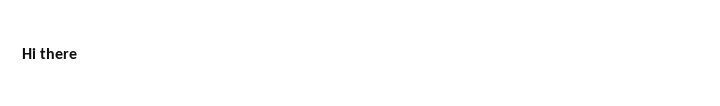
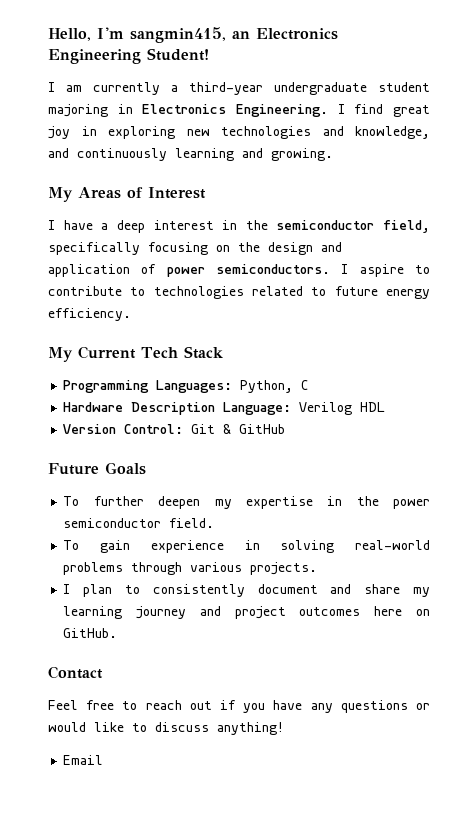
[22,48,78,59] Hi there -> [48,27,338,43] [48,48,209,64] [48,82,430,95] [48,104,431,117] [48,126,430,139] [48,148,333,161] [48,187,206,202] [48,220,430,233] [48,242,342,255] [48,264,430,277] [48,286,430,299] [48,308,131,321] [48,346,223,362] [63,380,310,393] [63,402,386,415] [63,424,286,434] [48,462,146,475] [63,496,430,509] [63,518,215,528] [63,540,430,553] [63,562,318,575] [63,584,431,597] [63,606,430,619] [63,628,118,638] [48,666,103,679] [48,700,430,713] [48,722,284,735] [63,755,104,765] Hello, I'm sangmin415, an Electronics Engineering Student! // I am currently a third-year undergraduate student majoring in Electronics Engineering. I find great joy in exploring new technologies and knowledge, and continuously learning and growing. // My Areas of Interest // I have a deep interest in the semiconductor field, specifically focusing on the design and application of power semiconductors. I aspire to contribute to technologies related to future energy efficiency. // My Current Tech Stack // Programming Languages: Python, C // Hardware Description Language: Verilog HDL // Version Control: Git & GitHub // Future Goals // To further deepen my expertise in the power semiconductor field. // To gain experience in solving real-world problems through various projects. // I plan to consistently document and share my learning journey and project outcomes here on GitHub. // Contact // Feel free to reach out if you have any questions or would like to discuss anything! // Email

